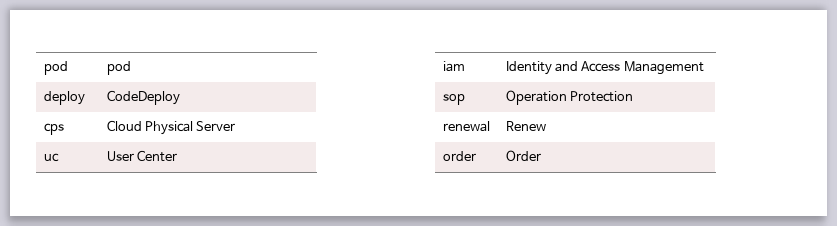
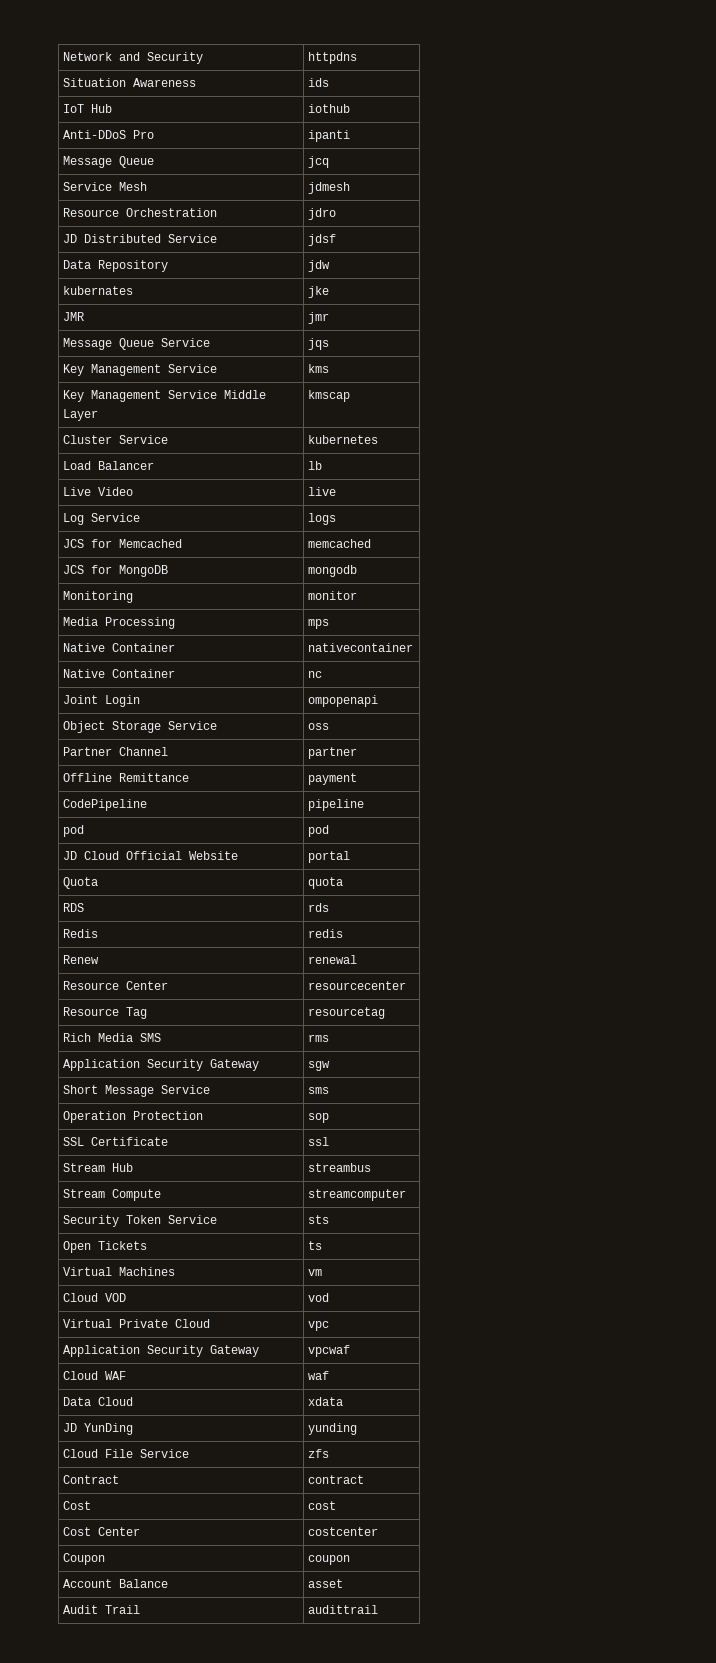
[43,61,68,75] [106,61,131,75] [43,91,85,105] [106,90,180,105] [43,123,64,135] [106,120,236,135] [43,153,59,162] [106,150,178,162] [442,61,465,72] [505,61,704,75] [442,94,465,105] [505,90,634,105] [442,121,490,132] [505,121,546,131] [442,151,476,161] [505,150,541,161] pod | pod // deploy | CodeDeploy // cps | Cloud Physical Server // uc | User Center // iam | Identity and Access Management // sop | Operation Protection // renewal | Renew // order | Order -> [63,52,204,64] [308,52,358,64] [63,78,197,87] [308,78,330,87] [63,104,113,113] [308,104,351,113] [63,130,155,139] [308,130,351,142] [63,156,155,168] [308,156,330,168] [63,182,148,191] [308,182,351,194] [63,208,218,217] [308,208,337,220] [63,234,218,243] [308,234,337,246] [63,260,169,272] [308,260,331,272] [63,286,134,295] [308,286,330,298] [63,312,85,321] [308,312,330,324] [63,338,211,350] [308,338,330,350] [63,364,218,376] [308,364,330,373] [63,390,267,402] [63,409,99,421] [308,390,351,402] [63,435,169,444] [308,435,379,444] [63,461,155,470] [308,461,323,470] [63,487,134,496] [308,487,337,496] [63,513,141,525] [308,513,337,525] [63,539,183,548] [308,539,372,548] [63,565,169,577] [308,565,358,577] [63,591,134,603] [308,591,358,600] [63,617,176,629] [308,619,330,629] [63,643,176,652] [308,643,414,652] [63,669,176,678] [308,671,323,678] [63,695,141,707] [308,695,379,707] [63,721,218,733] [308,723,330,730] [63,747,169,756] [308,747,358,759] [63,773,190,782] [308,773,358,785] [63,799,148,811] [308,799,365,811] [63,825,85,837] [308,825,330,837] [63,851,239,860] [308,851,351,863] [63,877,99,889] [308,877,344,889] [63,903,85,912] [308,903,330,912] [63,929,99,938] [308,929,344,938] [63,955,100,964] [308,955,358,964] [63,981,169,990] [308,981,407,990] [63,1007,148,1019] [308,1007,386,1019] [63,1033,162,1042] [308,1034,330,1042] [63,1059,260,1071] [308,1061,331,1071] [63,1085,211,1097] [308,1087,330,1094] [63,1111,204,1123] [308,1113,330,1123] [63,1137,169,1146] [308,1137,330,1146] [63,1163,134,1172] [308,1163,372,1172] [63,1189,162,1201] [308,1189,407,1201] [63,1215,218,1227] [308,1215,330,1224] [63,1241,148,1253] [308,1241,323,1250] [63,1267,176,1276] [308,1269,323,1276] [63,1293,127,1302] [308,1293,330,1302] [63,1319,211,1328] [308,1321,330,1331] [63,1345,260,1357] [308,1345,351,1357] [63,1371,127,1380] [308,1371,330,1380] [63,1397,134,1406] [308,1397,344,1406] [63,1423,134,1435] [308,1423,358,1435] [63,1449,190,1458] [308,1449,330,1458] [63,1475,120,1484] [308,1475,365,1484] [63,1501,92,1510] [308,1501,337,1510] [63,1527,141,1536] [308,1527,379,1536] [63,1553,106,1565] [308,1555,351,1565] [63,1579,169,1588] [308,1579,344,1588] [63,1605,141,1614] [308,1605,379,1614] Network and Security | httpdns // Situation Awareness | ids // IoT Hub | iothub // Anti-DDoS Pro | ipanti // Message Queue | jcq // Service Mesh | jdmesh // Resource Orchestration | jdro // JD Distributed Service | jdsf // Data Repository | jdw // kubernates | jke // JMR | jmr // Message Queue Service | jqs // Key Management Service | kms // Key Management Service Middle Layer | kmscap // Cluster Service | kubernetes // Load Balancer | lb // Live Video | live // Log Service | logs // JCS for Memcached | memcached // JCS for MongoDB | mongodb // Monitoring | monitor // Media Processing | mps // Native Container | nativecontainer // Native Container | nc // Joint Login | ompopenapi // Object Storage Service | oss // Partner Channel | partner // Offline Remittance | payment // CodePipeline | pipeline // pod | pod // JD Cloud Official Website | portal // Quota | quota // RDS | rds // Redis | redis // Renew | renewal // Resource Center | resourcecenter // Resource Tag | resourcetag // Rich Media SMS | rms // Application Security Gateway | sgw // Short Message Service | sms // Operation Protection | sop // SSL Certificate | ssl // Stream Hub | streambus // Stream Compute | streamcomputer // Security Token Service | sts // Open Tickets | ts // Virtual Machines | vm // Cloud VOD | vod // Virtual Private Cloud | vpc // Application Security Gateway | vpcwaf // Cloud WAF | waf // Data Cloud | xdata // JD YunDing | yunding // Cloud File Service | zfs // Contract | contract // Cost | cost // Cost Center | costcenter // Coupon | coupon // Account Balance | asset // Audit Trail | audittrail

